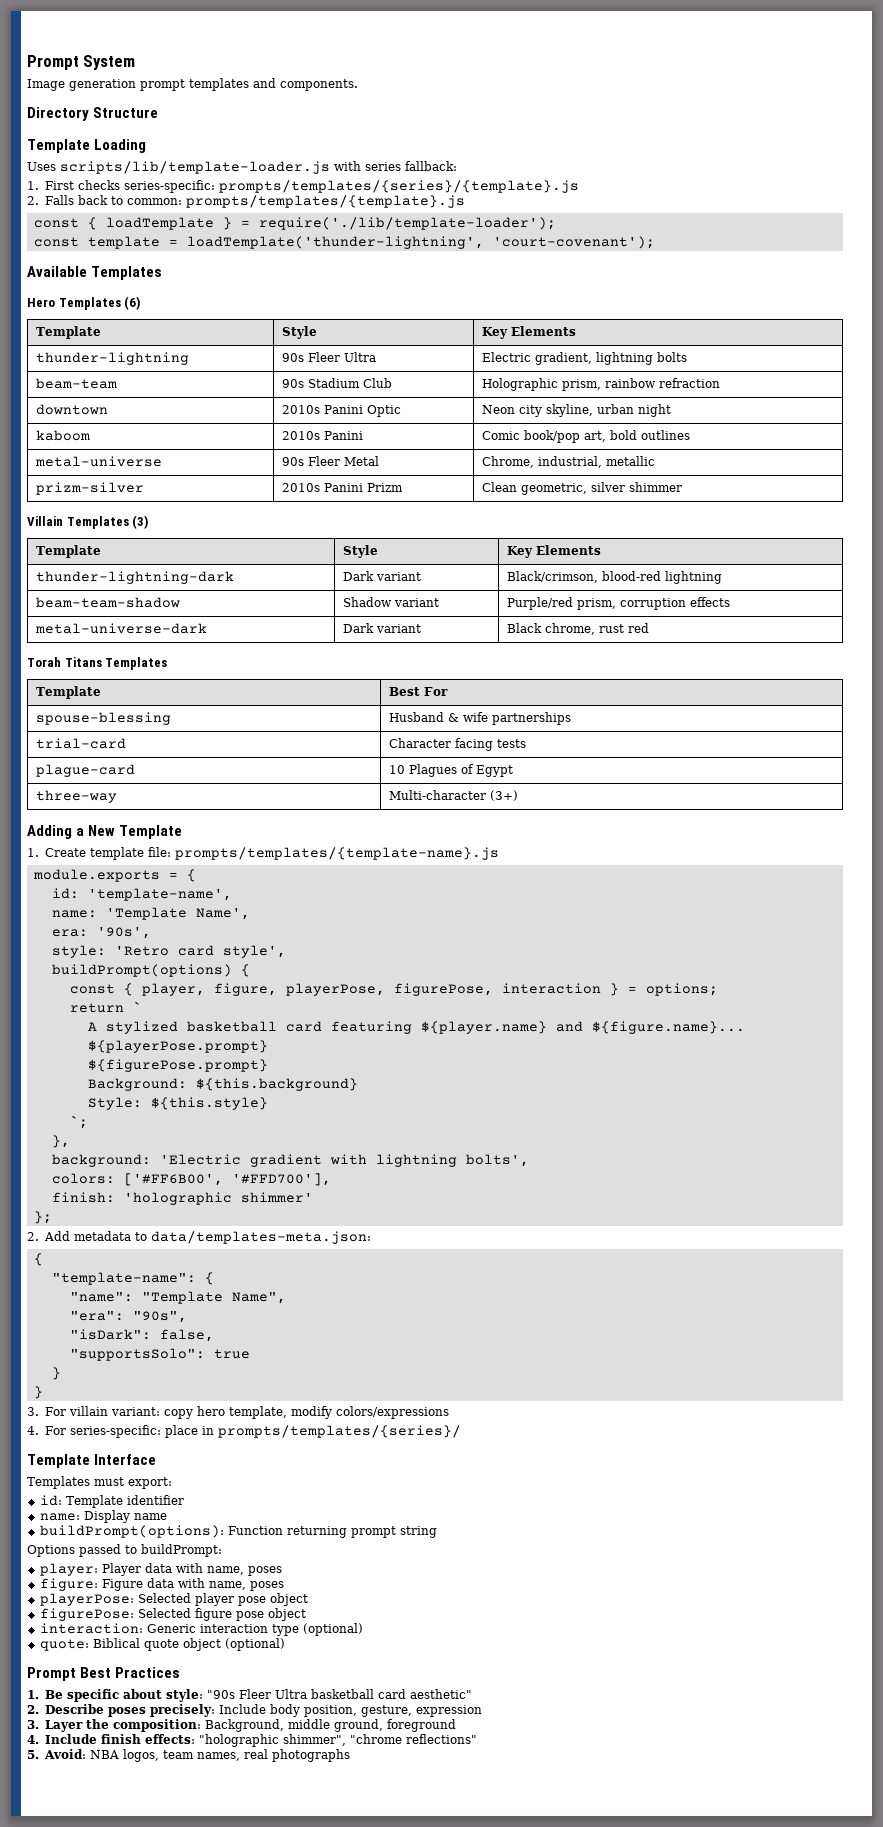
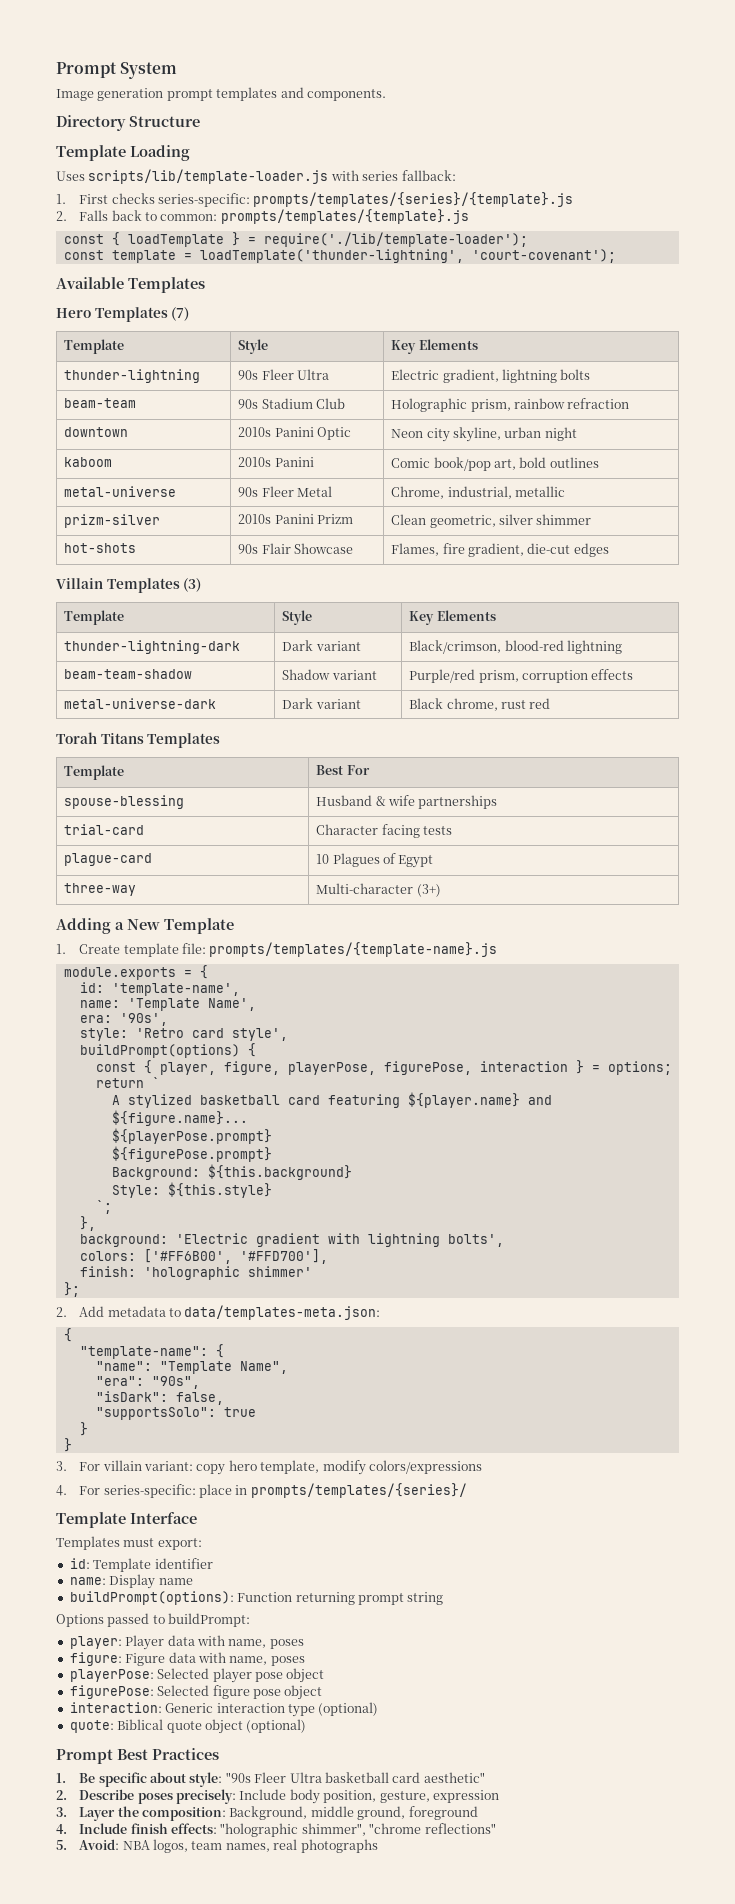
[124,296,141,310] (6) -> [171,307,190,321] (7)
(683, 487) none -> [64,543,137,553] [238,543,353,554] [391,543,609,557] // hot-shots | 90s Flair Showcase | Flames, fire gradient, die-cut edges

